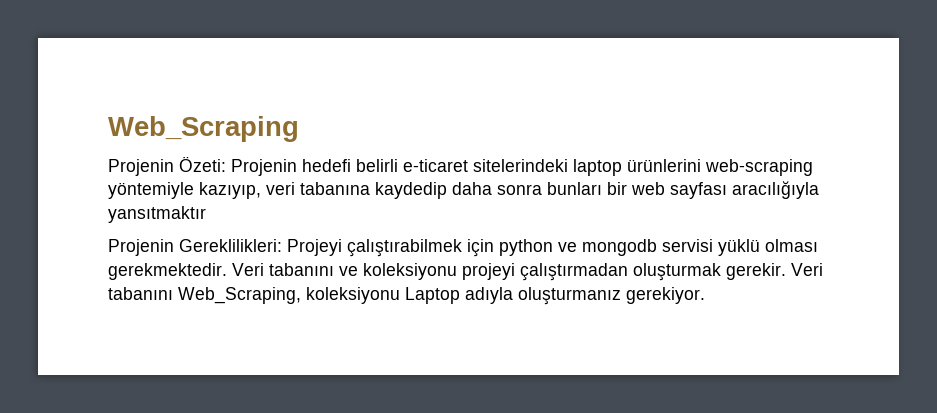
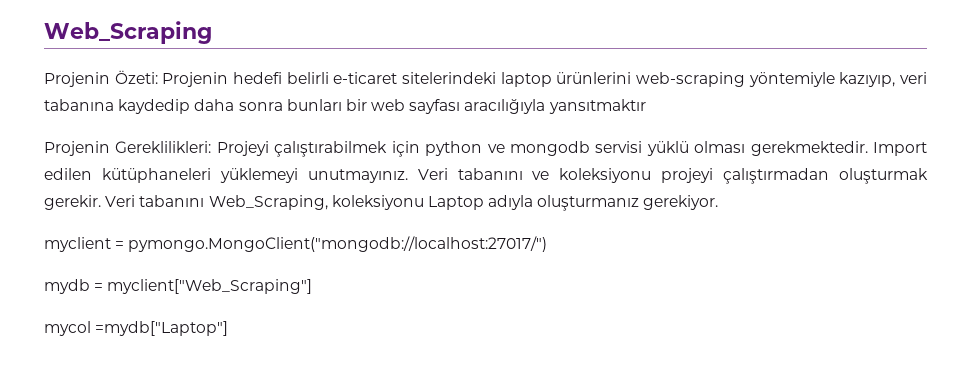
(227, 271) none -> [872,142,927,156] [44,168,408,183] Import edilen kütüphaneleri yüklemeyi unutmayınız.
(705, 295) none -> [44,236,548,252] [44,279,313,294] [44,321,229,336] // myclient = pymongo.MongoClient("mongodb://localhost:27017/") // mydb = myclient["Web_Scraping"] // mycol =mydb["Laptop"]

